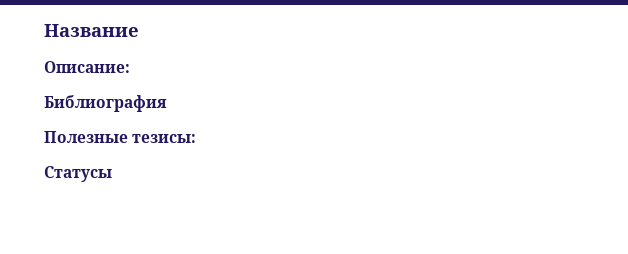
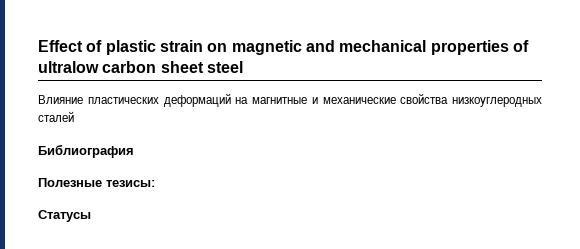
[44,24,139,37] [44,61,130,73] Название // Описание: -> [38,40,529,55] [38,61,243,73] [38,93,542,107] [38,111,74,122] Effect of plastic strain on magnetic and mechanical properties of ultralow carbon sheet steel // Влияние пластических деформаций на магнитные и механические свойства низкоуглеродных сталей

